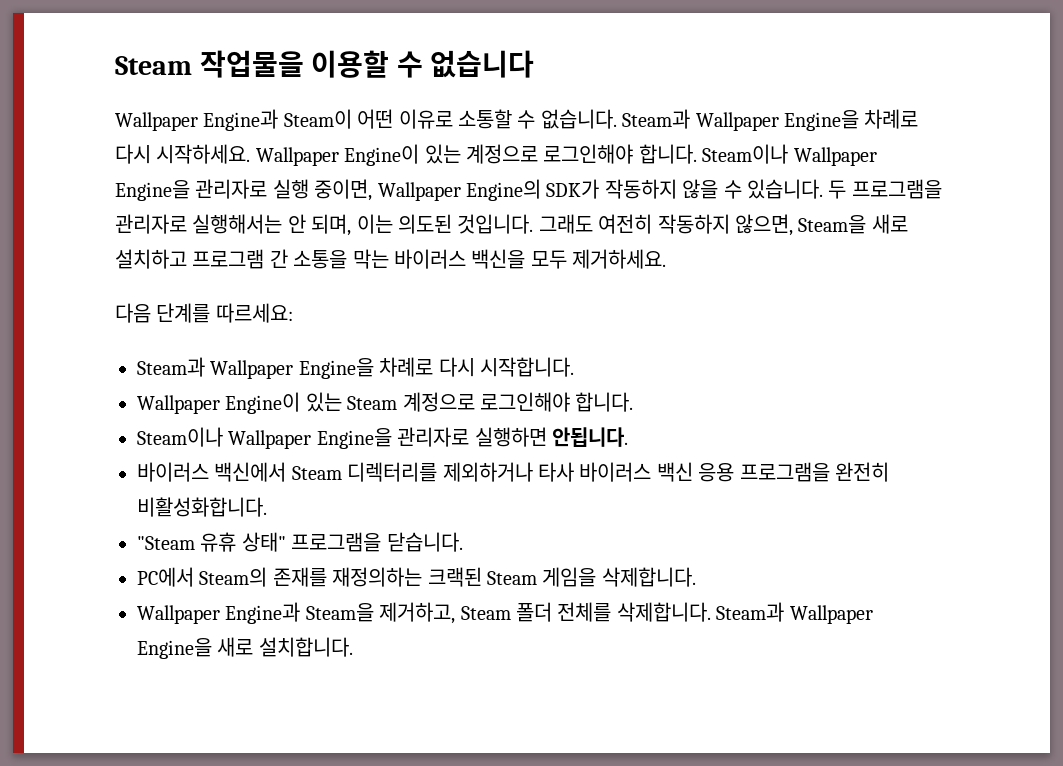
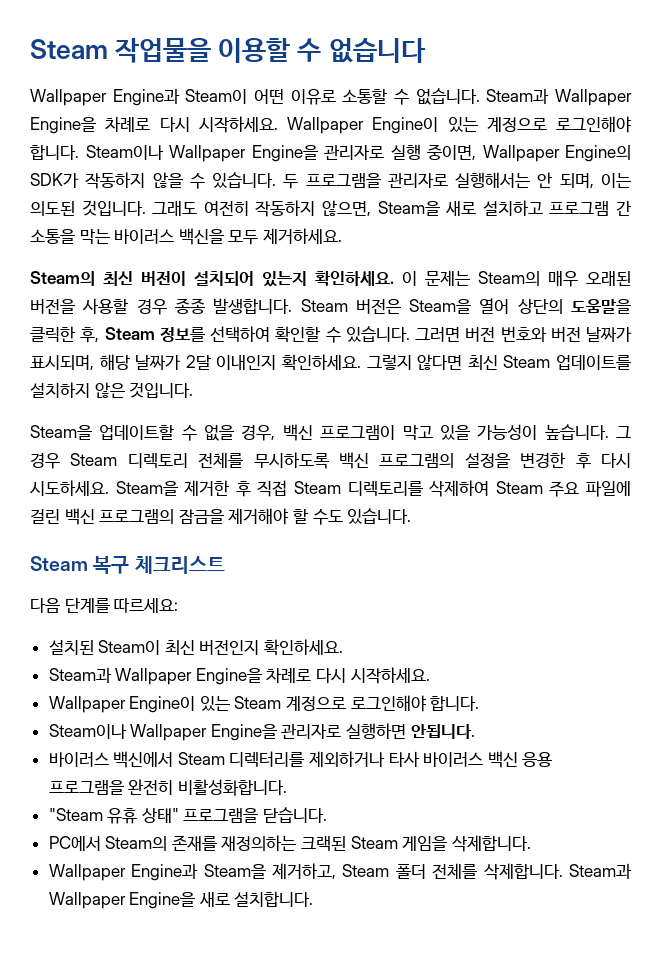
[115,303,293,323] [137,357,574,379] 다음 단계를 따르세요: // Steam과 Wallpaper Engine을 차례로 다시 시작합니다. -> [30,270,631,287] [30,298,631,315] [30,326,632,343] [30,354,632,371] [30,382,194,398] [30,424,632,441] [30,452,631,469] [30,480,632,497] [30,508,412,525] [30,555,225,574] [30,598,179,613] [48,639,344,656] [48,667,430,685] Steam의 최신 버전이 설치되어 있는지 확인하세요. 이 문제는 Steam의 매우 오래된 버전을 사용할 경우 종종 발생합니다. Steam 버전은 Steam을 열어 상단의 도움말을 클릭한 후, Steam 정보를 선택하여 확인할 수 있습니다. 그러면 버전 번호와 버전 날짜가 표시되며, 해당 날짜가 2달 이내인지 확인하세요. 그렇지 않다면 최신 Steam 업데이트를 설치하지 않은 것입니다. // Steam을 업데이트할 수 없을 경우, 백신 프로그램이 막고 있을 가능성이 높습니다. 그 경우 Steam 디렉토리 전체를 무시하도록 백신 프로그램의 설정을 변경한 후 다시 시도하세요. Steam을 제거한 후 직접 Steam 디렉토리를 삭제하여 Steam 주요 파일에 걸린 백신 프로그램의 잠금을 제거해야 할 수도 있습니다. // Steam 복구 체크리스트 // 다음 단계를 따르세요: // 설치된 Steam이 최신 버전인지 확인하세요. // Steam과 Wallpaper Engine을 차례로 다시 시작하세요.

